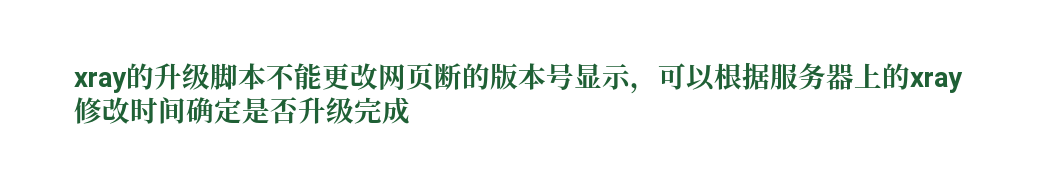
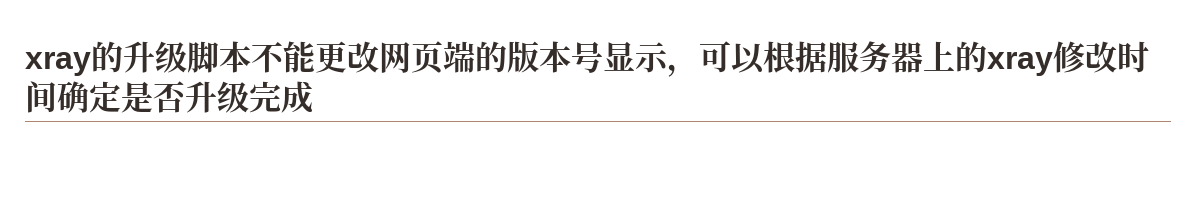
[434,63,462,90] 断 -> [443,41,475,73] 端

